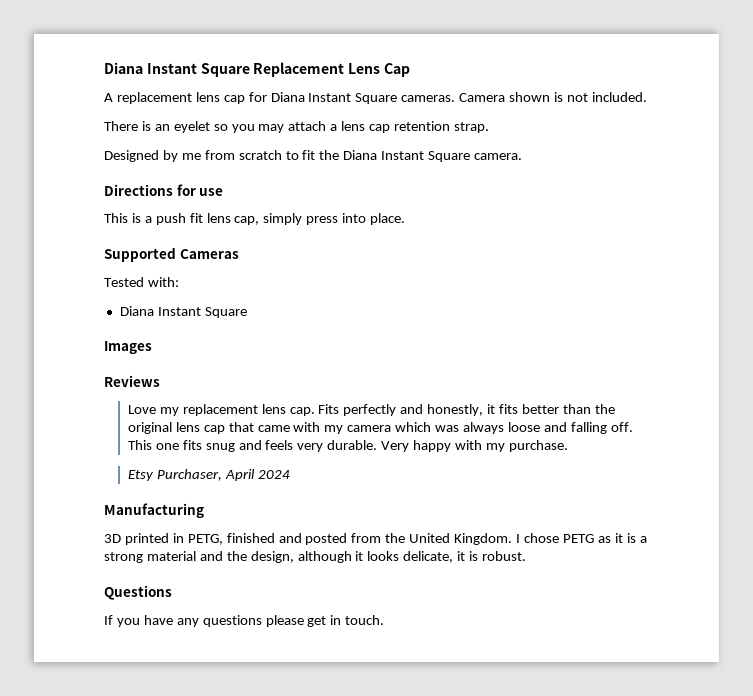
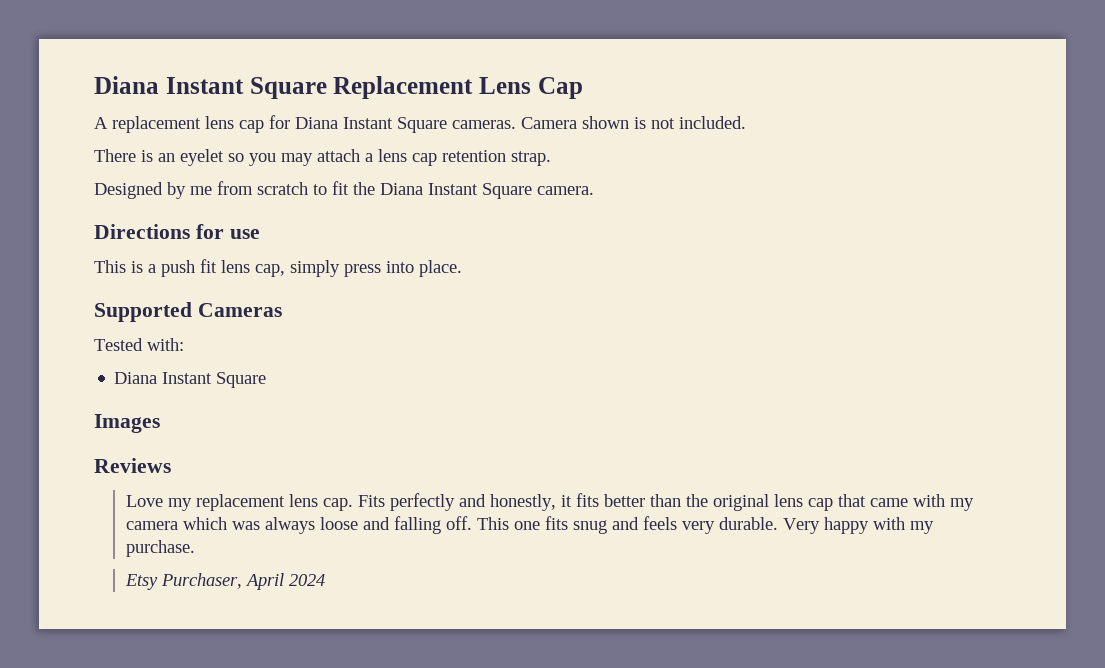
[104,503,204,518] [104,533,647,545] [104,551,527,563] [104,585,172,600] [104,615,385,627] // Manufacturing // 3D printed in PETG, finished and posted from the United Kingdom. I chose PETG as it is a strong material and the design, although it looks delicate, it is robust. // Questions // If you have any questions please get in touch. -> (325, 580) none

